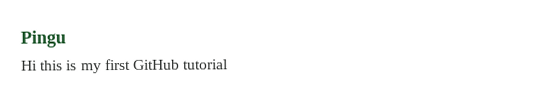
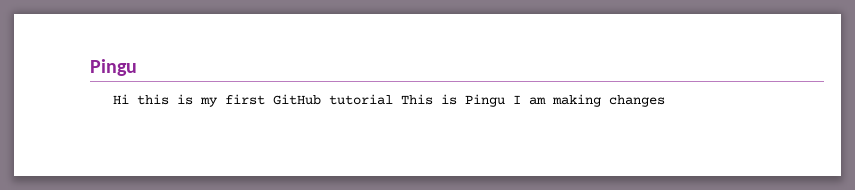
(229, 64) none -> [401,94,666,107] This is Pingu I am making changes

